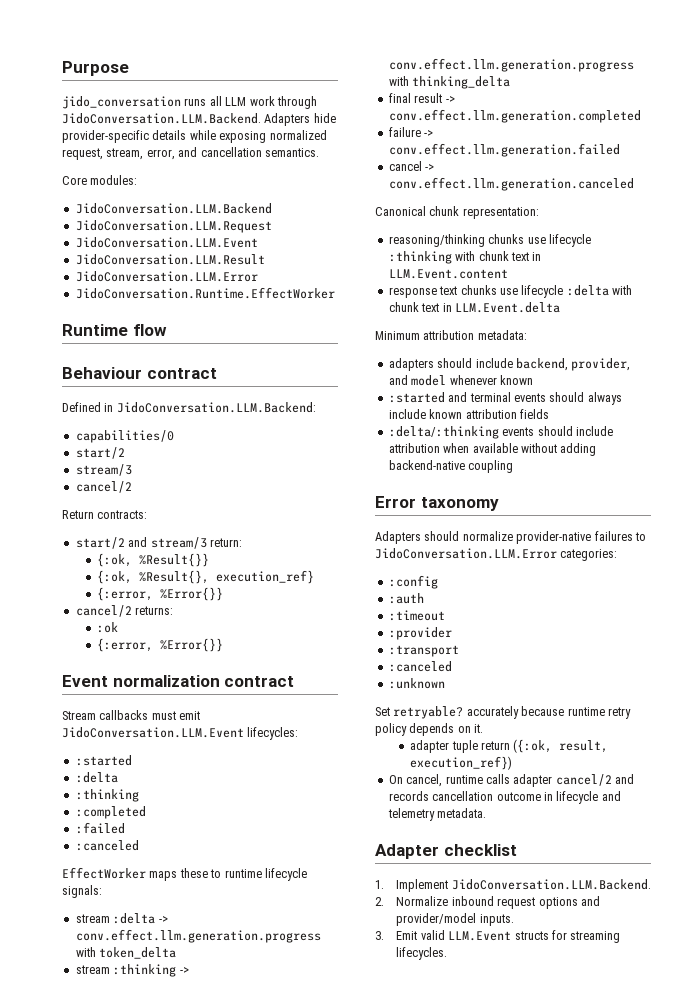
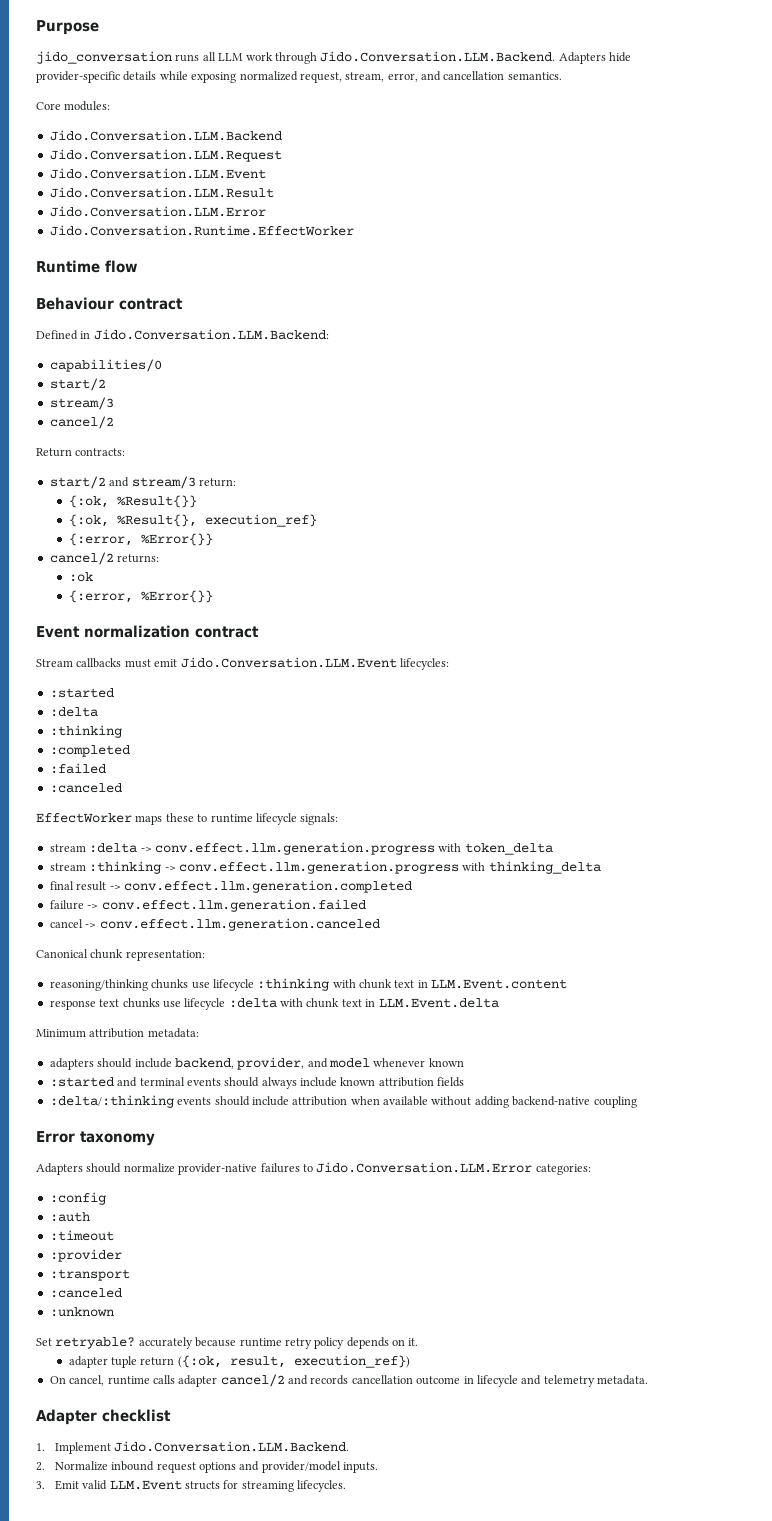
[62,113,261,124] JidoConversation.LLM.Backend. -> [320,51,556,62] Jido.Conversation.LLM.Backend.
[75,203,272,214] [75,220,272,233] [75,237,258,248] [75,254,265,265] [75,271,258,282] [75,287,335,299] JidoConversation.LLM.Backend // JidoConversation.LLM.Request // JidoConversation.LLM.Event // JidoConversation.LLM.Result // JidoConversation.LLM.Error // JidoConversation.Runtime.EffectWorker -> [49,130,282,141] [49,149,282,162] [49,168,266,179] [49,187,274,198] [49,206,266,217] [49,225,354,236] Jido.Conversation.LLM.Backend // Jido.Conversation.LLM.Request // Jido.Conversation.LLM.Event // Jido.Conversation.LLM.Result // Jido.Conversation.LLM.Error // Jido.Conversation.Runtime.EffectWorker
[116,402,316,413] JidoConversation.LLM.Backend: -> [93,329,329,340] Jido.Conversation.LLM.Backend:
[62,727,244,738] JidoConversation.LLM.Event -> [180,657,397,668] Jido.Conversation.LLM.Event
[375,548,557,559] JidoConversation.LLM.Error -> [316,1162,533,1173] Jido.Conversation.LLM.Error
[451,879,651,890] JidoConversation.LLM.Backend. -> [114,1441,350,1452] Jido.Conversation.LLM.Backend.

